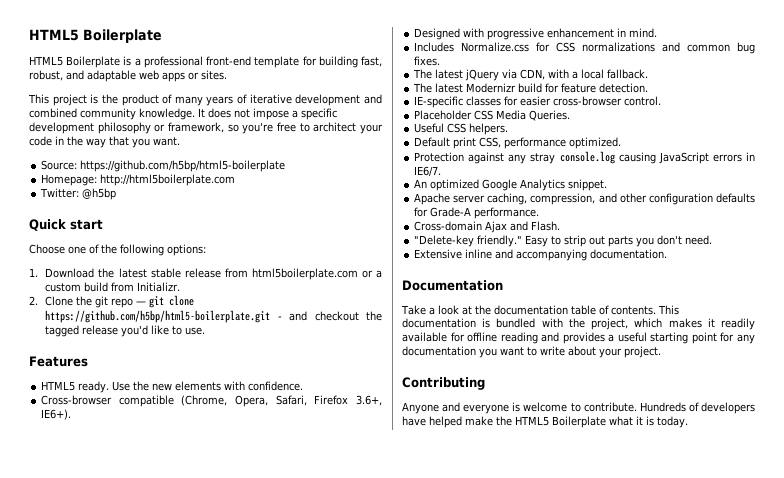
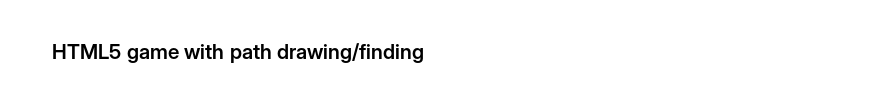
[29,29,162,43] [29,56,383,68] [29,70,227,82] [28,94,382,106] [29,108,337,120] [29,122,384,134] [29,136,180,148] [41,160,286,172] [41,174,236,186] [40,188,117,200] [29,219,103,231] [29,244,206,256] [29,268,382,280] [45,282,181,292] [29,295,195,308] [45,310,382,323] [45,325,206,337] [29,356,88,367] [41,381,304,393] [41,395,382,407] [41,409,72,420] [414,28,658,40] [414,42,755,54] [414,56,441,66] [413,69,649,81] [413,83,649,93] [414,96,662,108] [414,110,571,121] [414,123,509,135] [414,137,622,149] [414,151,755,164] [414,166,442,177] [414,179,608,191] [414,193,755,205] [414,207,540,219] [414,221,561,233] [414,235,713,247] [414,249,668,261] [402,280,503,291] [401,305,679,315] [402,318,755,330] [402,332,755,344] [402,346,661,358] [402,377,485,390] [402,402,755,414] [402,416,688,428] HTML5 Boilerplate // HTML5 Boilerplate is a professional front-end template for building fast, robust, and adaptable web apps or sites. // This project is the product of many years of iterative development and combined community knowledge. It does not impose a specific development philosophy or framework, so you're free to architect your code in the way that you want. // Source: https://github.com/h5bp/html5-boilerplate // Homepage: http://html5boilerplate.com // Twitter: @h5bp // Quick start // Choose one of the following options: // 1. Download the latest stable release from html5boilerplate.com or a custom build from Initializr. // 2. Clone the git repo — git clone https://github.com/h5bp/html5-boilerplate.git - and checkout the tagged release you'd like to use. // Features // HTML5 ready. Use the new elements with confidence. // Cross-browser compatible (Chrome, Opera, Safari, Firefox 3.6+, IE6+). // Designed with progressive enhancement in mind. // Includes Normalize.css for CSS normalizations and common bug fixes. // The latest jQuery via CDN, with a local fallback. // The latest Modernizr build for feature detection. // IE-specific classes for easier cross-browser control. // Placeholder CSS Media Queries. // Useful CSS helpers. // Default print CSS, performance optimized. // Protection against any stray console.log causing JavaScript errors in IE6/7. // An optimized Google Analytics snippet. // Apache server caching, compression, and other configuration defaults for Grade-A performance. // Cross-domain Ajax and Flash. // "Delete-key friendly." Easy to strip out parts you don't need. // Extensive inline and accompanying documentation. // Documentation // Take a look at the documentation table of contents. This documentation is bundled with the project, which makes it readily available for offline reading and provides a useful starting point for any documentation you want to write about your project. // Contributing // Anyone and everyone is welcome to contribute. Hundreds of developers have helped make the HTML5 Boilerplate what it is today. -> [52,43,425,63] HTML5 game with path drawing/finding

